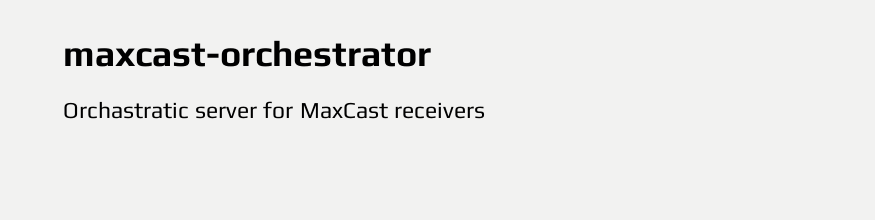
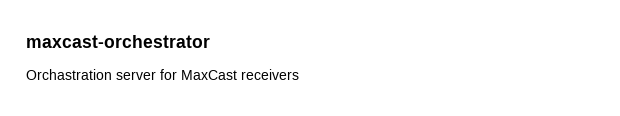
[63,101,189,119] Orchastratic -> [26,69,112,80] Orchastration

